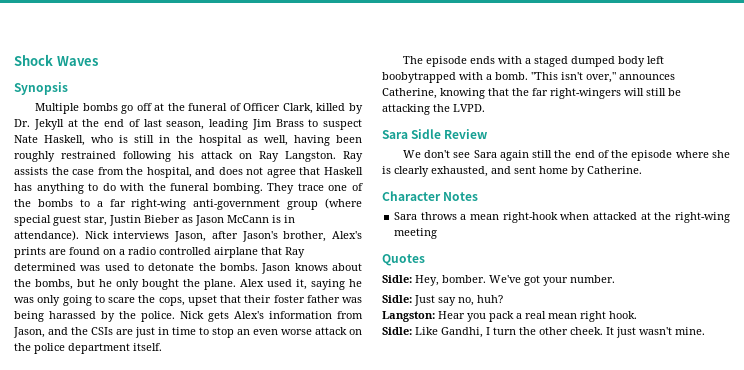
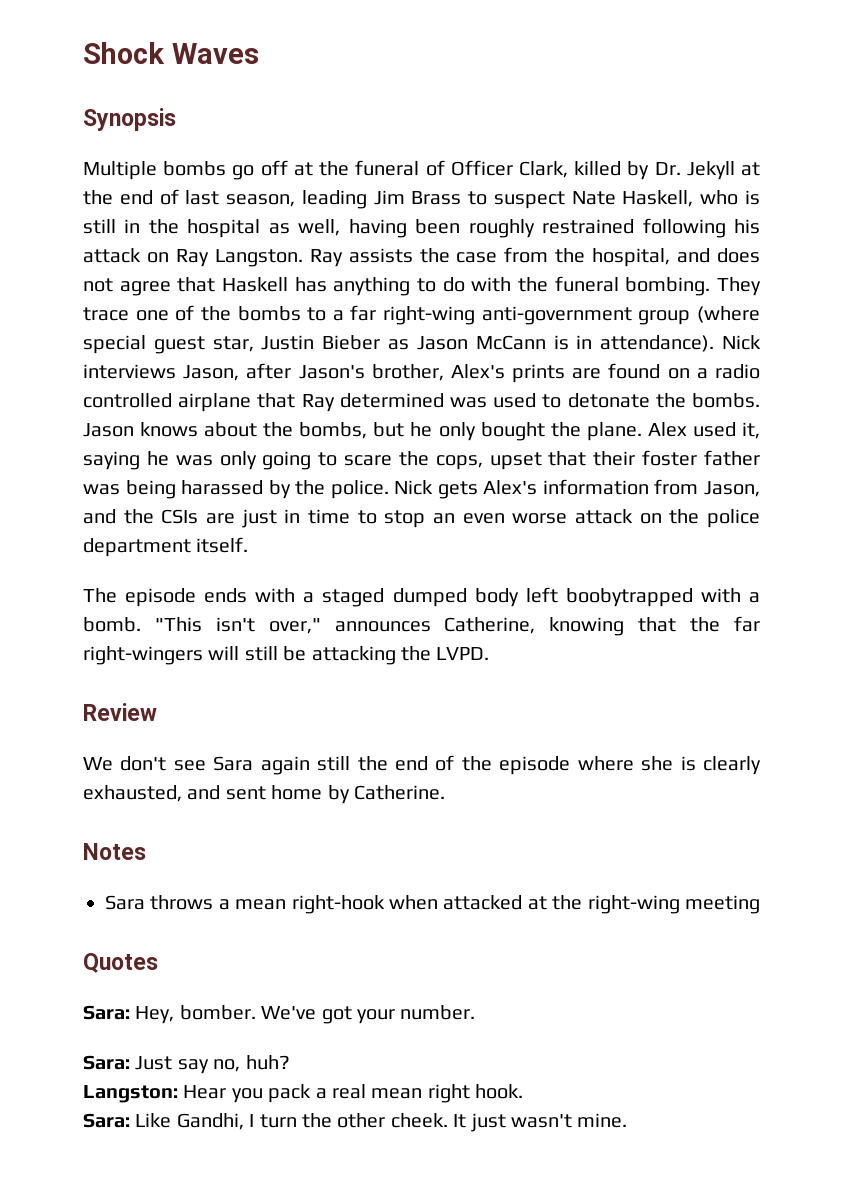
[382,129,442,139] Sara Sidle -> (490, 653) none
[382,191,441,201] Character -> (445, 792) none
[382,275,412,283] Sidle: -> [83,1005,130,1020] Sara:
[382,295,412,303] Sidle: -> [83,1055,130,1070] Sara:
[382,327,412,335] Sidle: -> [83,1113,130,1128] Sara:

